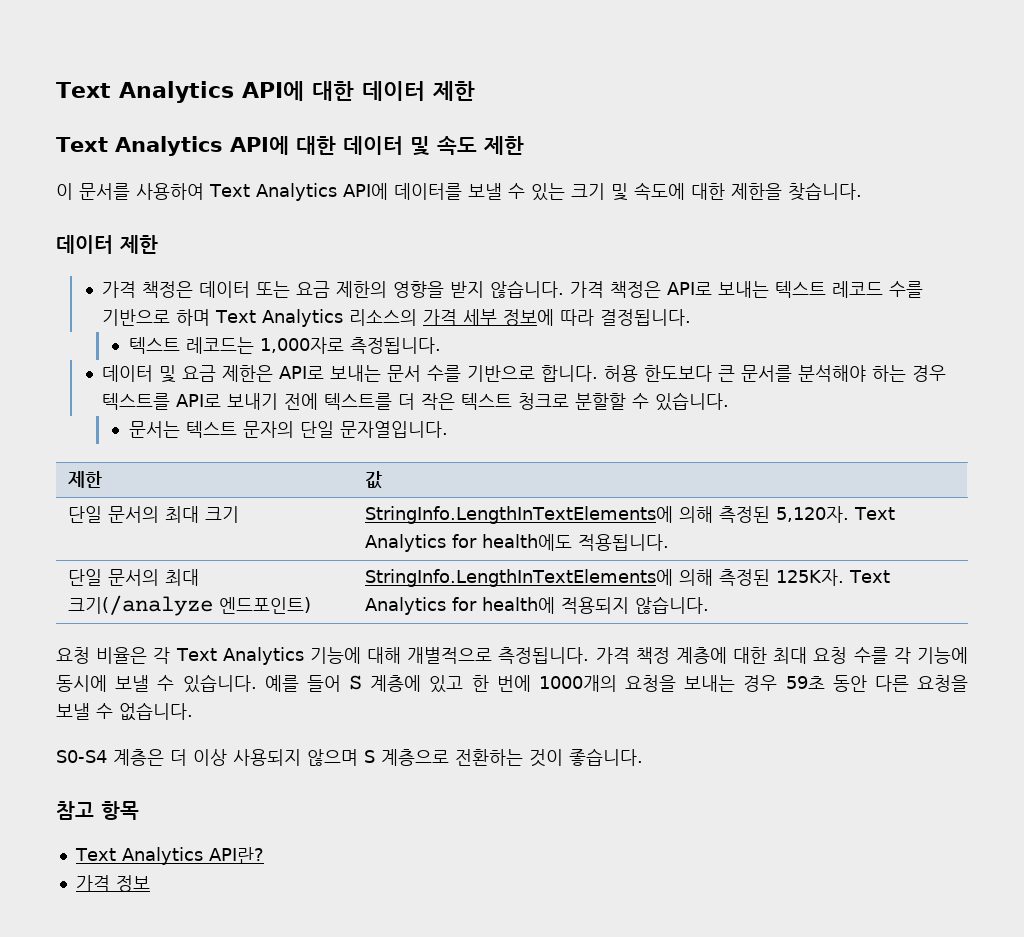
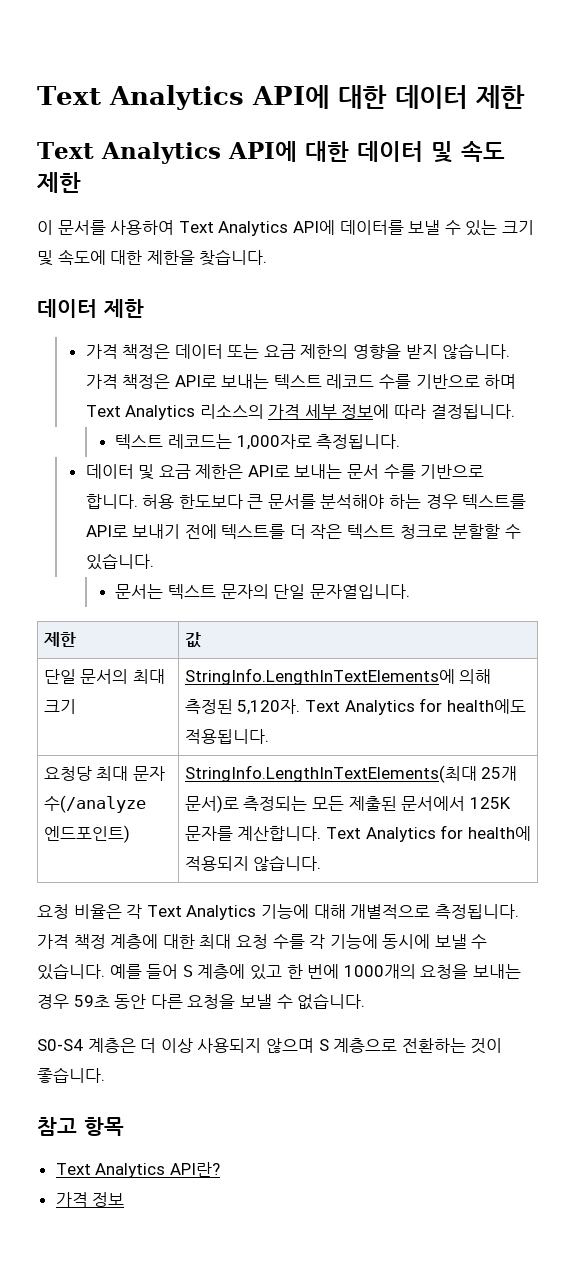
[68,569,200,586] [68,595,312,616] [365,569,845,587] 단일 문서의 최대 크기(/analyze 엔드포인트) | StringInfo.LengthInTextElements에 의해 측정된 125K자. -> [43,766,166,781] [43,795,146,813] [43,825,130,843] [184,765,518,783] [184,795,511,813] [184,826,322,841] 요청당 최대 문자 수(/analyze 엔드포인트) | StringInfo.LengthInTextElements(최대 25개 문서)로 측정되는 모든 제출된 문서에서 125K 문자를 계산합니다.

